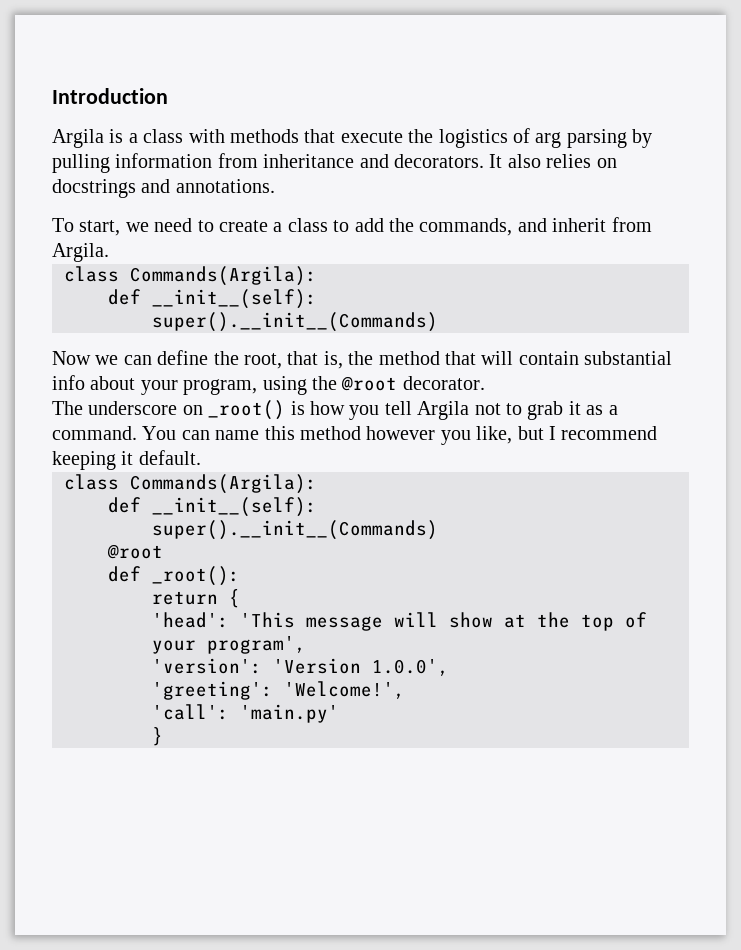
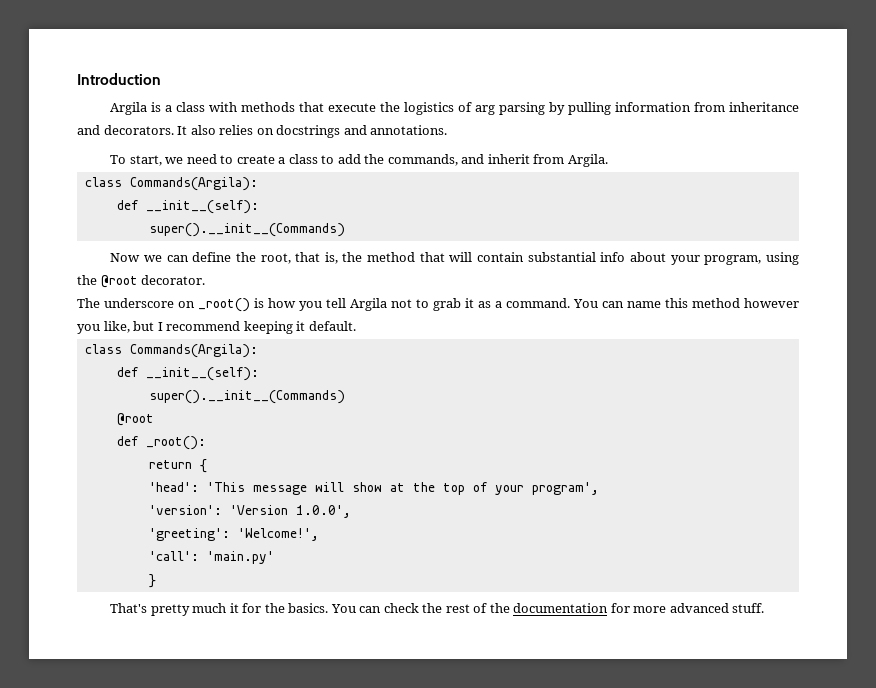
(163, 736) none -> [110,603,765,616] // That's pretty much it for the basics. You can check the rest of the documentation for more advanced stuff.

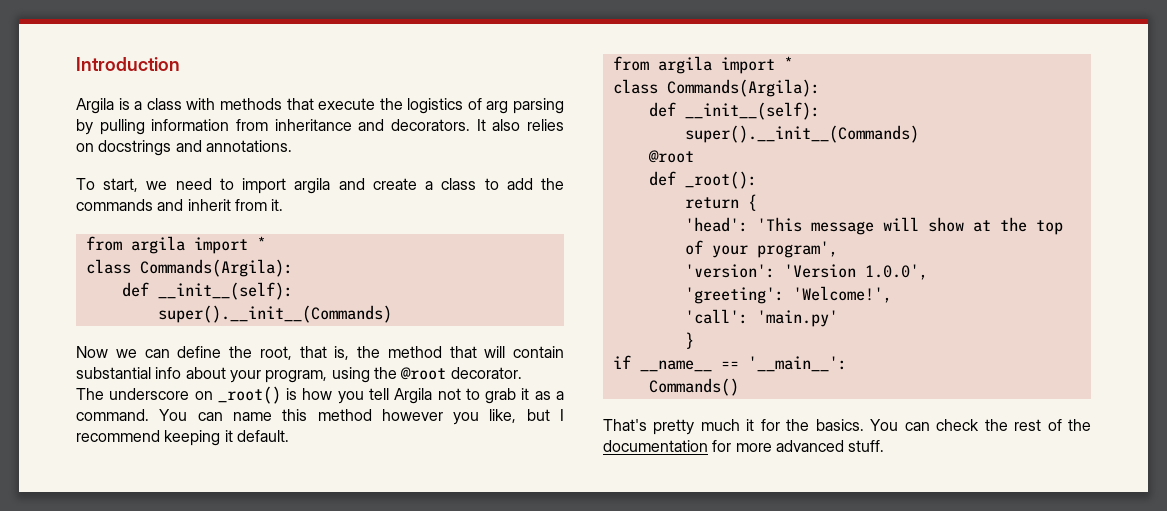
(234, 159) none -> [242,178,365,194] import argila and
[387,154,458,166] commands, -> [76,199,153,211] commands
[567,154,608,167] Argila. -> [271,199,284,211] [85,236,266,254] it. // from argila import *
(356, 326) none -> [612,56,793,74] // from argila import *
(156, 581) none -> [612,355,847,372] [648,378,739,396] // if __name__ == '__main__': // Commands()

